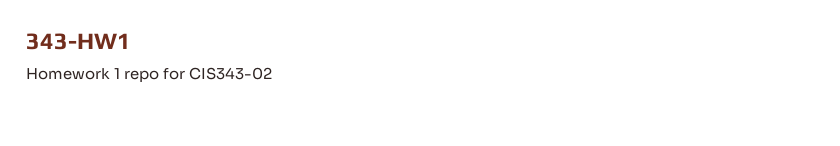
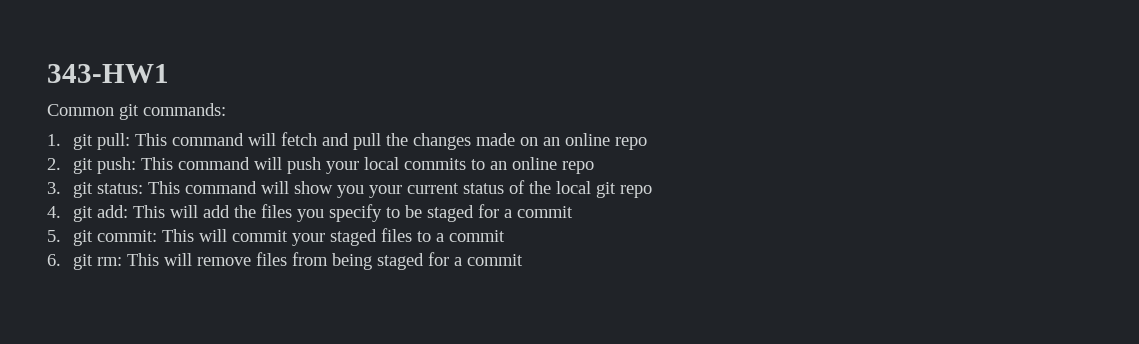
[26,67,273,82] Homework 1 repo for CIS343-02 -> [47,103,226,120] [47,132,648,150] [47,157,595,174] [47,180,653,198] [47,204,574,222] [47,228,506,246] [47,252,524,270] Common git commands: // 1. git pull: This command will fetch and pull the changes made on an online repo // 2. git push: This command will push your local commits to an online repo // 3. git status: This command will show you your current status of the local git repo // 4. git add: This will add the files you specify to be staged for a commit // 5. git commit: This will commit your staged files to a commit // 6. git rm: This will remove files from being staged for a commit

